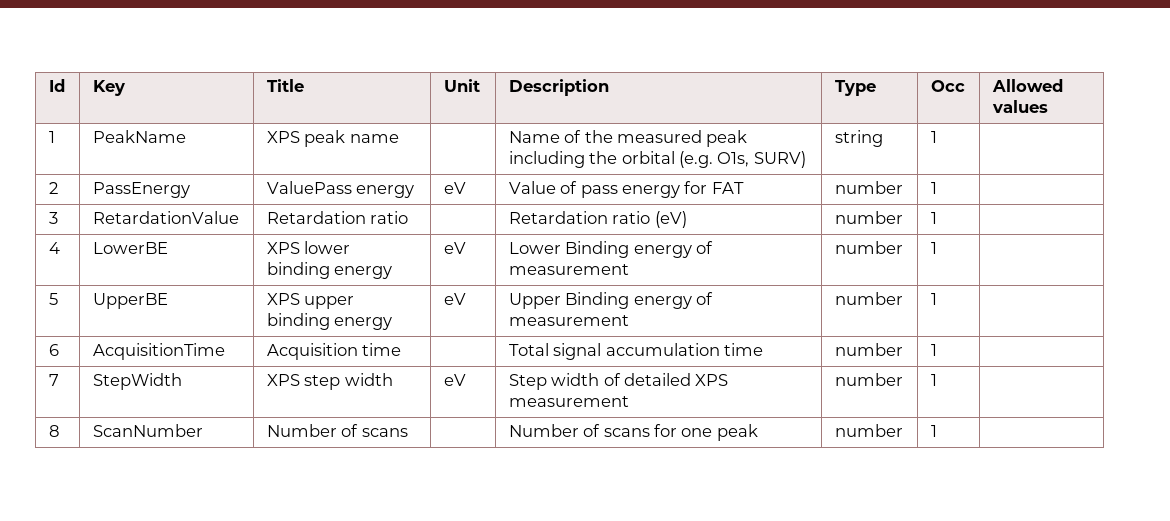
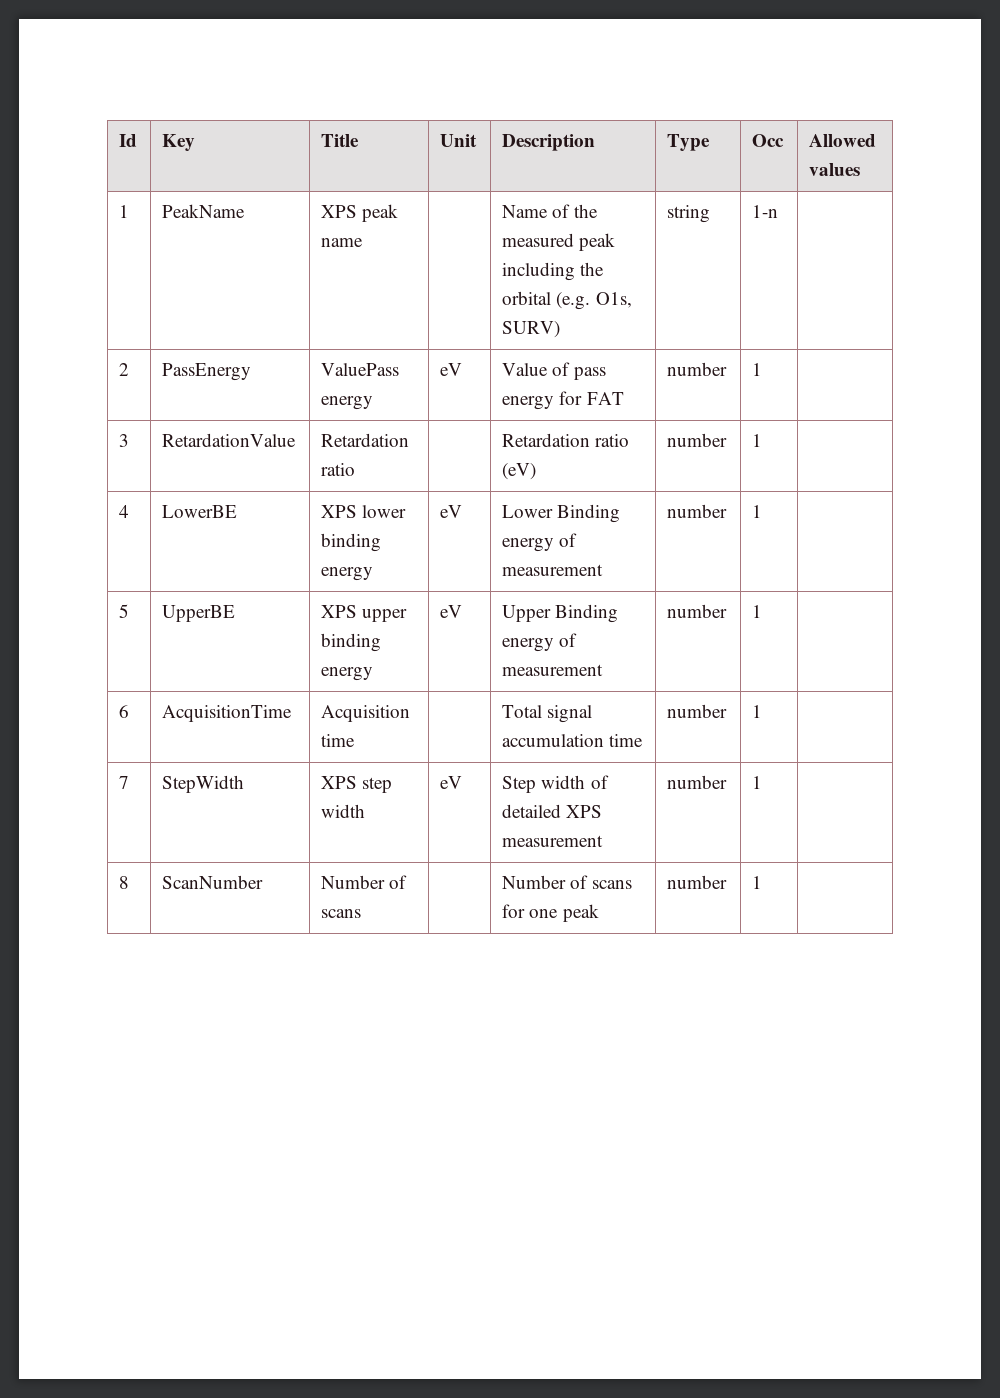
[930,131,937,143] 1 -> [752,205,779,218] 1-n

